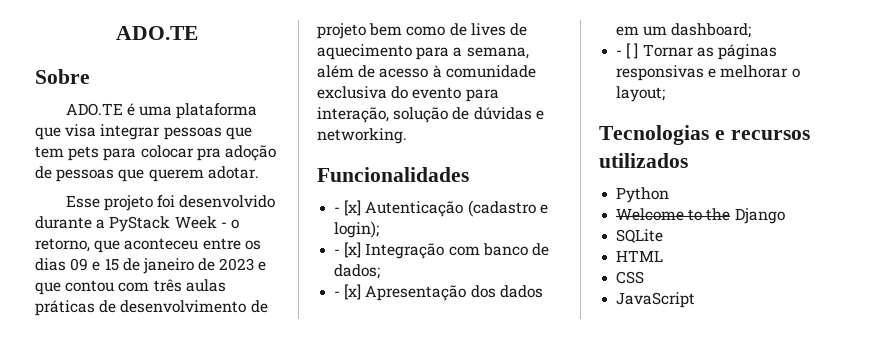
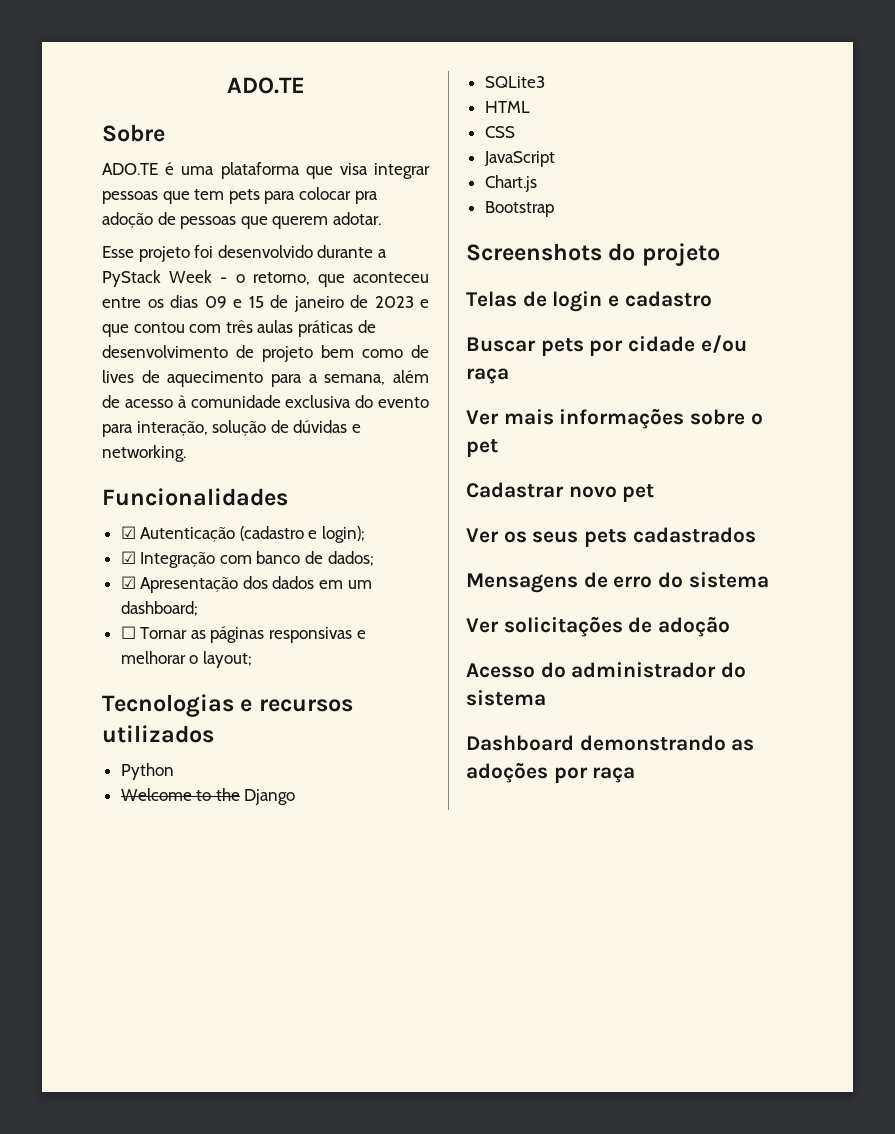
[334,200,362,216] - [x] -> [120,526,136,539] ☑
[334,242,362,258] - [x] -> [120,551,136,564] ☑
[334,284,362,300] - [x] -> [120,576,136,589] ☑
[616,43,639,59] - [ ] -> [120,626,136,639] ☐
[616,229,664,243] SQLite -> [484,76,545,88] SQLite3
(696, 300) none -> [484,175,537,192] [484,201,554,217] [466,243,720,266] [466,291,712,312] [466,335,747,356] [466,368,509,384] [466,408,763,429] [466,439,498,457] [466,482,655,502] [466,527,756,547] [466,572,769,593] [466,616,731,637] [466,662,747,678] [466,690,546,706] [466,735,755,751] [466,762,636,783] // Chart.js // Bootstrap // Screenshots do projeto // Telas de login e cadastro // Buscar pets por cidade e/ou raça // Ver mais informações sobre o pet // Cadastrar novo pet // Ver os seus pets cadastrados // Mensagens de erro do sistema // Ver solicitações de adoção // Acesso do administrador do sistema // Dashboard demonstrando as adoções por raça

